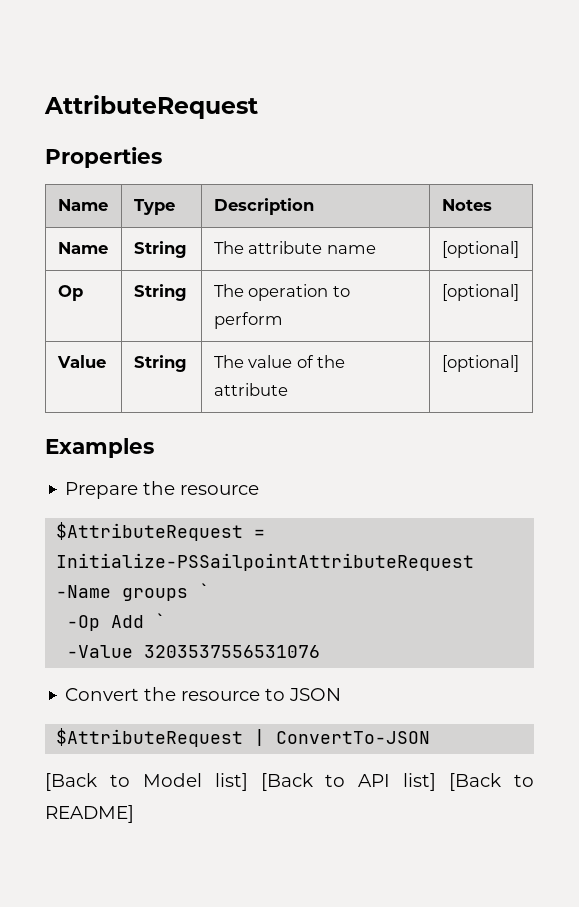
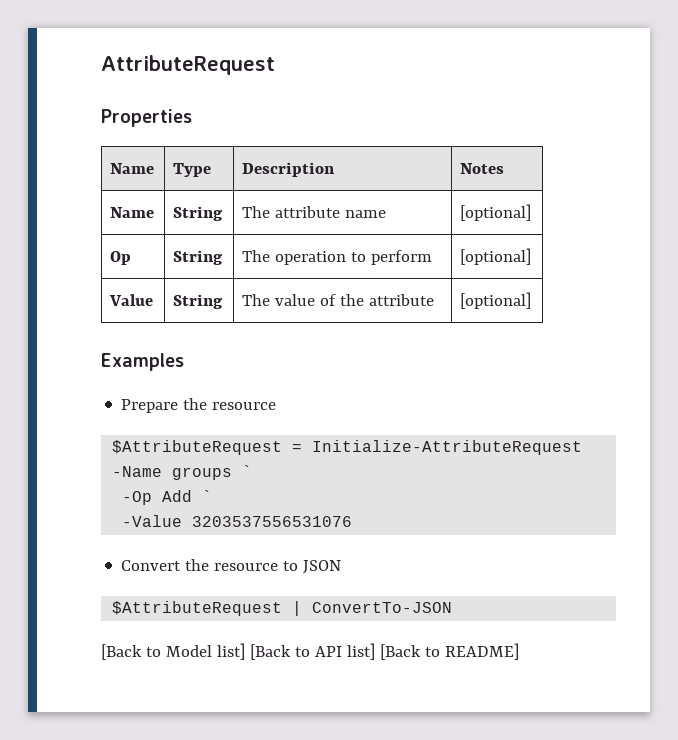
[56,553,475,571] Initialize-PSSailpointAttributeRequest -> [312,440,583,455] Initialize-AttributeRequest

